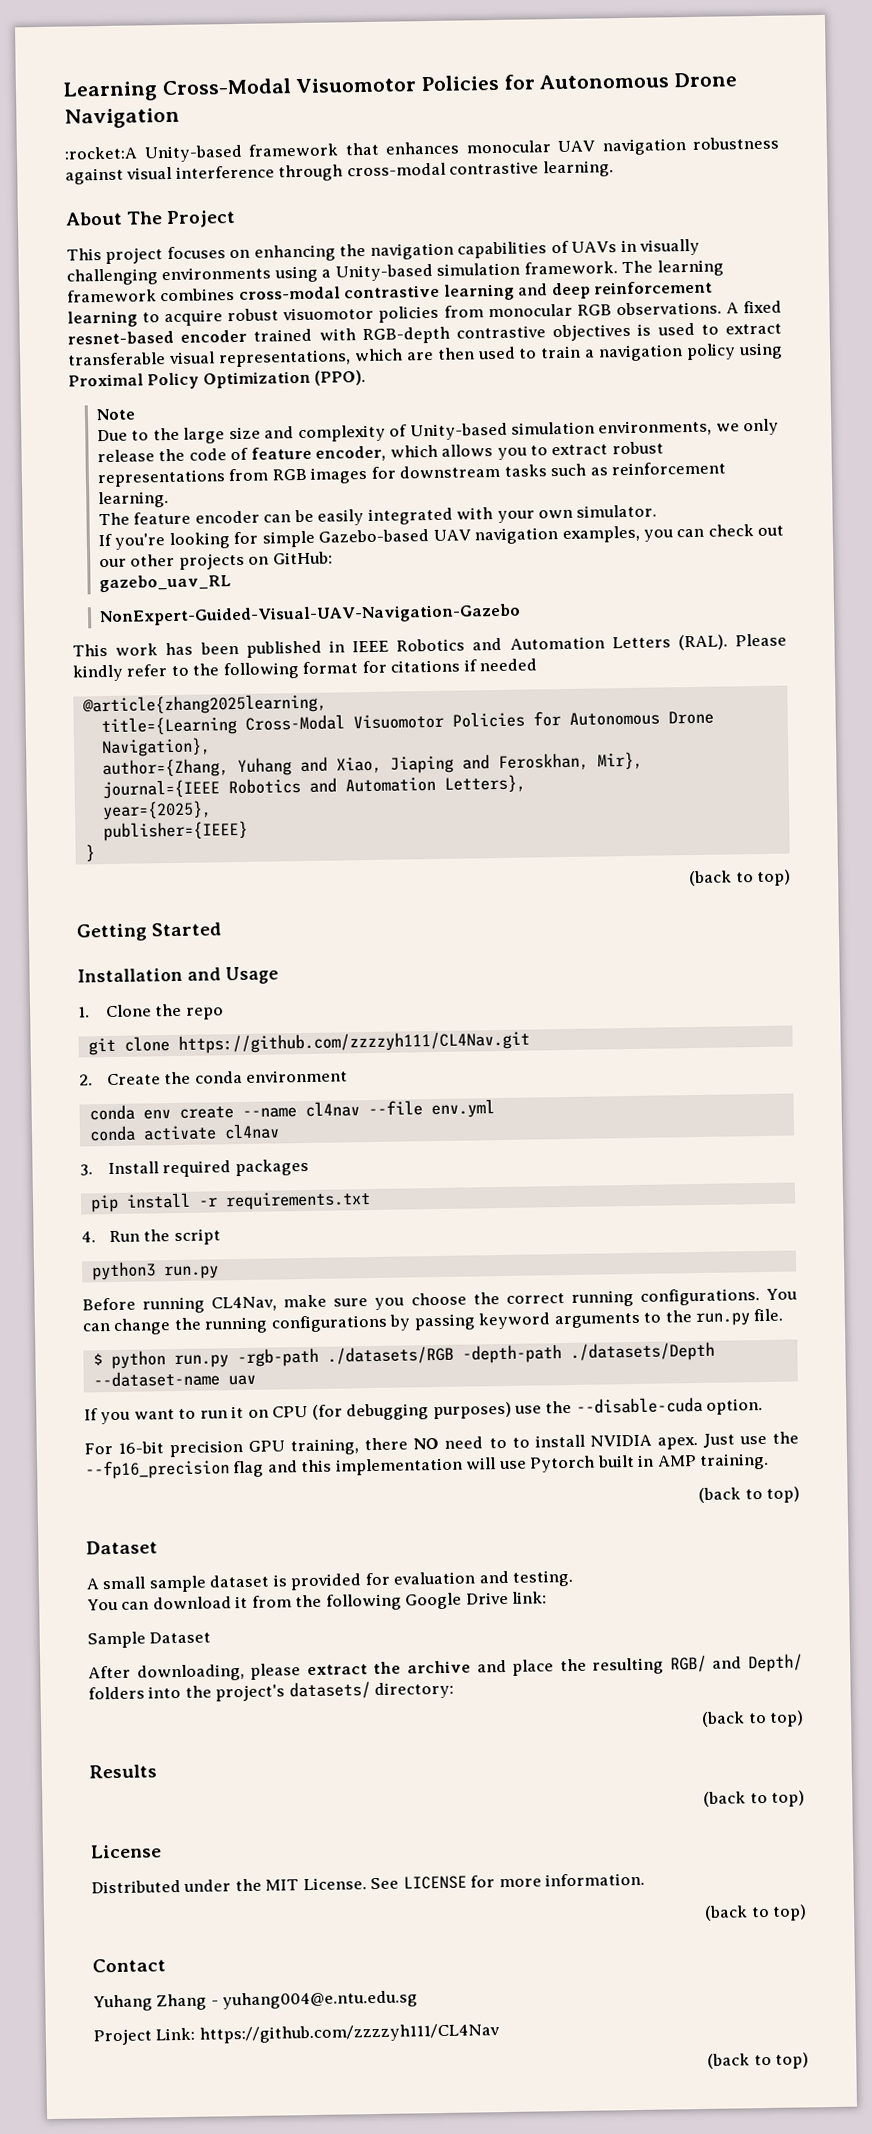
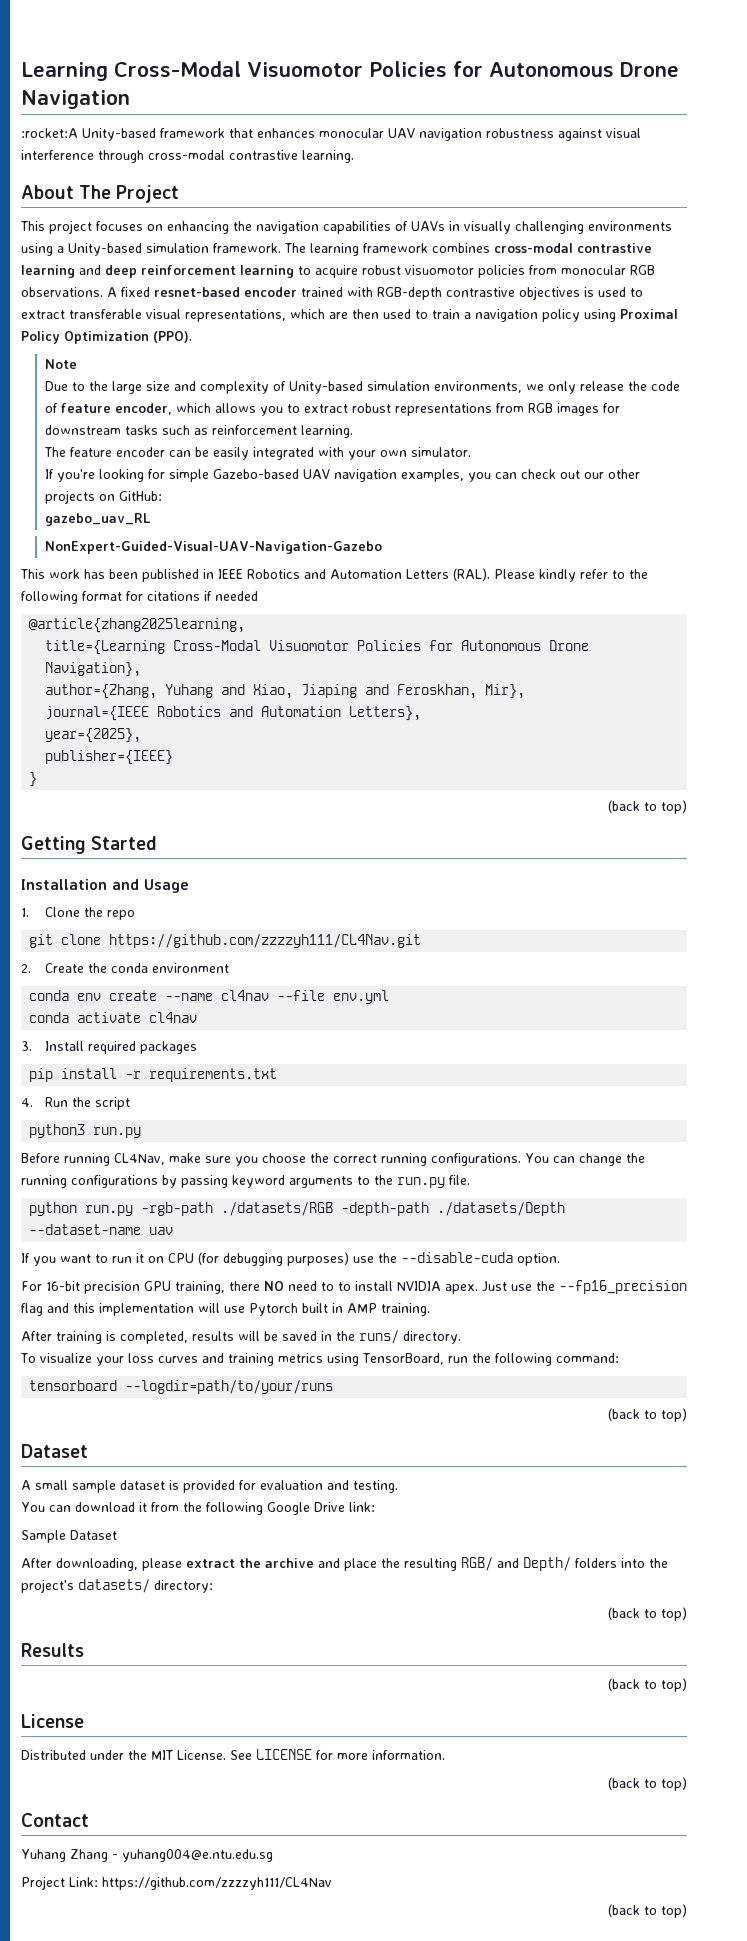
[92,1353,103,1366] $ -> (470, 1180) none
(770, 1461) none -> [21,1330,461,1344] [20,1353,619,1366] [29,1380,334,1394] // After training is completed, results will be saved in the runs/ directory. // To visualize your loss curves and training metrics using TensorBoard, run the following command: // tensorboard --logdir=path/to/your/runs

